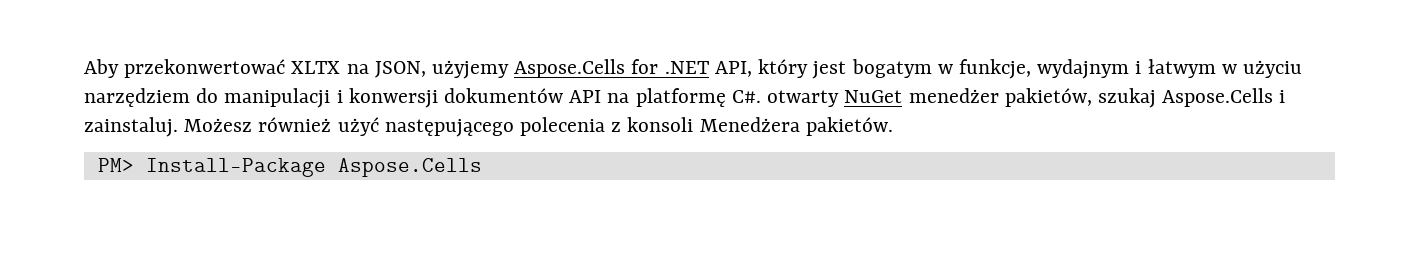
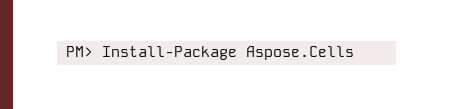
[84,59,1302,79] [84,88,1286,108] [84,117,893,137] Aby przekonwertować XLTX na JSON, użyjemy Aspose.Cells for .NET API, który jest bogatym w funkcje, wydajnym i łatwym w użyciu narzędziem do manipulacji i konwersji dokumentów API na platformę C#. otwarty NuGet menedżer pakietów, szukaj Aspose.Cells i zainstaluj. Możesz również użyć następującego polecenia z konsoli Menedżera pakietów. // -> (66, 51) none

